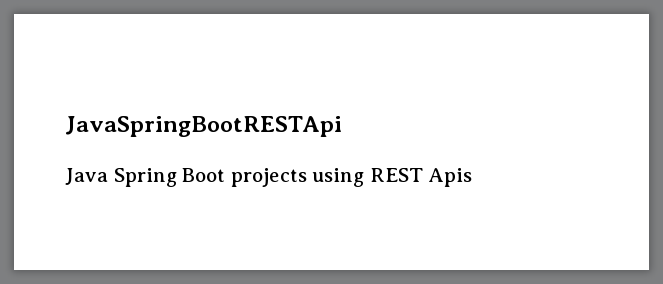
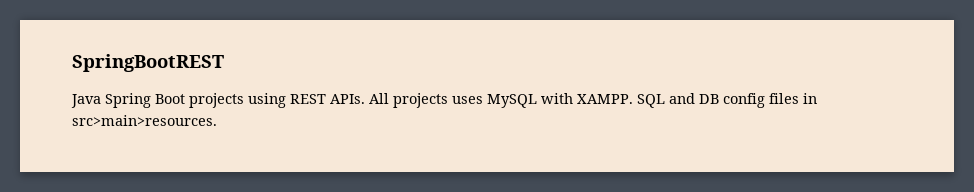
[65,116,342,137] JavaSpringBootRESTApi -> [72,54,224,72] SpringBootREST
[428,168,473,187] Apis -> [330,93,817,108] [72,115,217,126] APIs. All projects uses MySQL with XAMPP. SQL and DB config files in src>main>resources.

